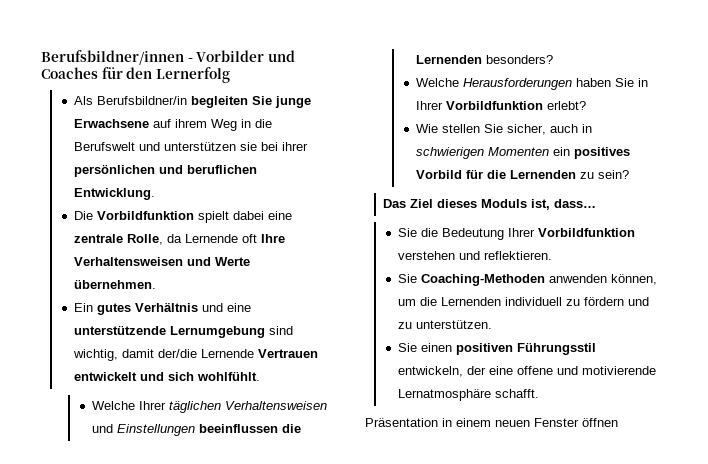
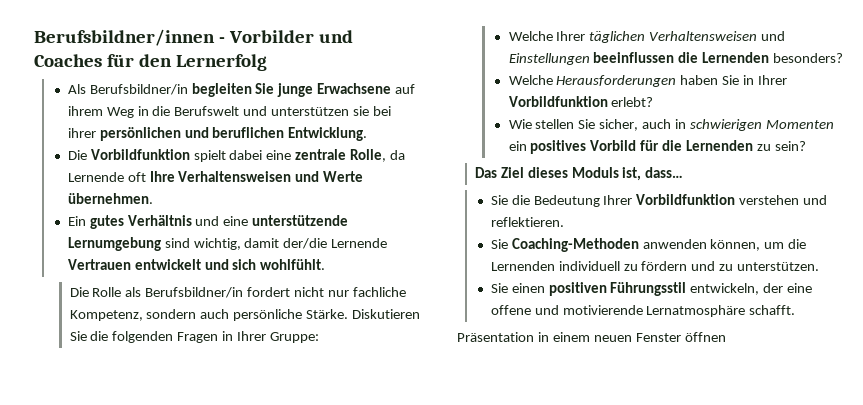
(260, 376) none -> [69,287,406,298] [69,309,421,321] [69,331,320,343] // Die Rolle als Berufsbildner/in fordert nicht nur fachliche Kompetenz, sondern auch persönliche Stärke. Diskutieren Sie die folgenden Fragen in Ihrer Gruppe:

